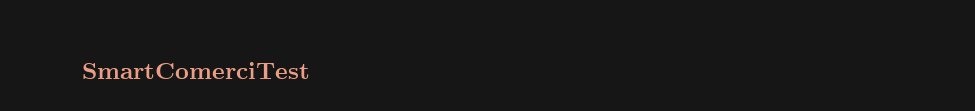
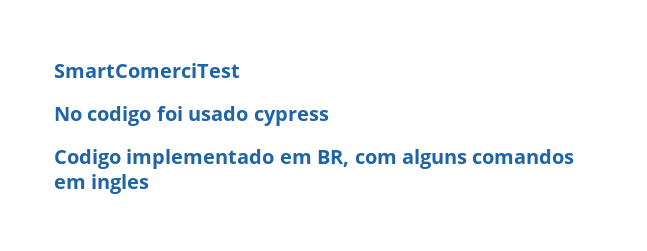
(310, 70) none -> [54,106,329,126] [54,149,575,169] [54,174,150,194] // No codigo foi usado cypress // Codigo implementado em BR, com alguns comandos em ingles

